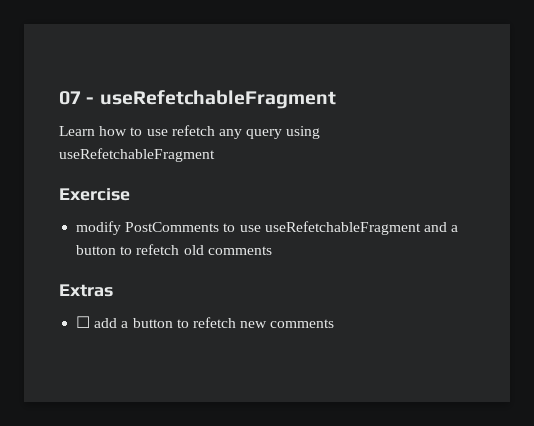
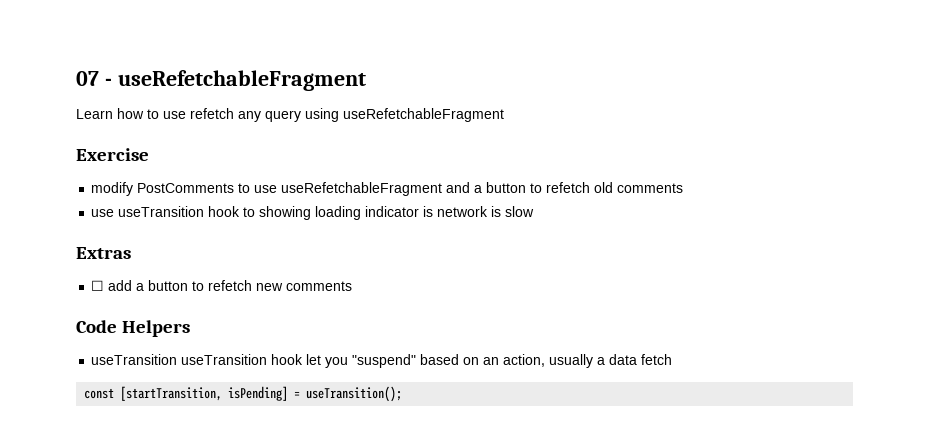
(272, 250) none -> [91,206,535,220] // use useTransition hook to showing loading indicator is network is slow
(335, 323) none -> [76,320,191,337] [91,354,673,368] [84,386,403,402] // Code Helpers // useTransition useTransition hook let you "suspend" based on an action, usually a data fetch // const [startTransition, isPending] = useTransition();

